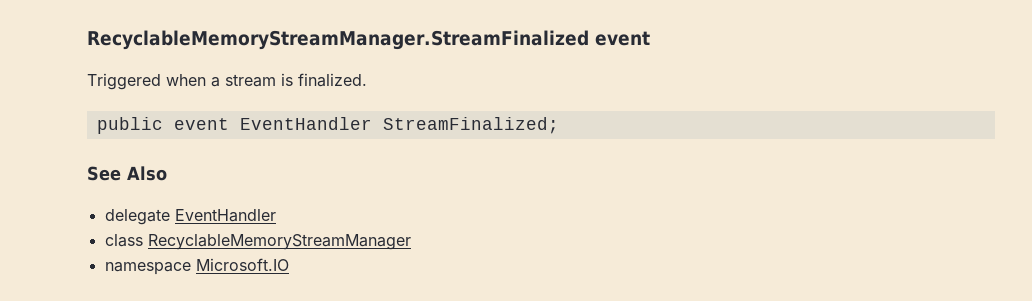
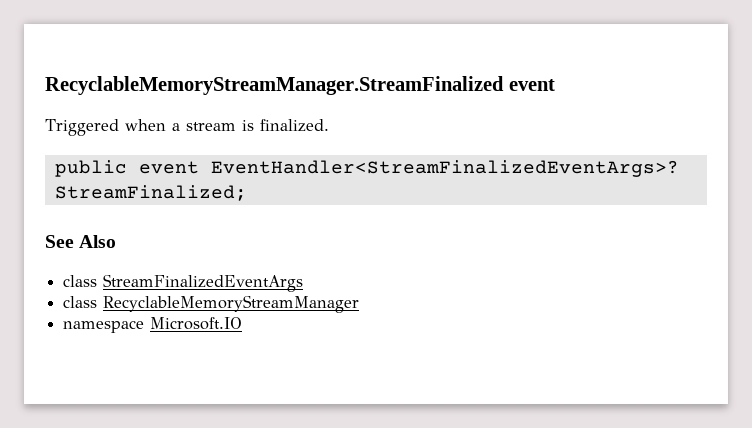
[239,117,372,130] EventHandler -> [210,160,679,177] EventHandler<StreamFinalizedEventArgs>?
[104,209,276,225] delegate EventHandler -> [63,274,304,292] class StreamFinalizedEventArgs

